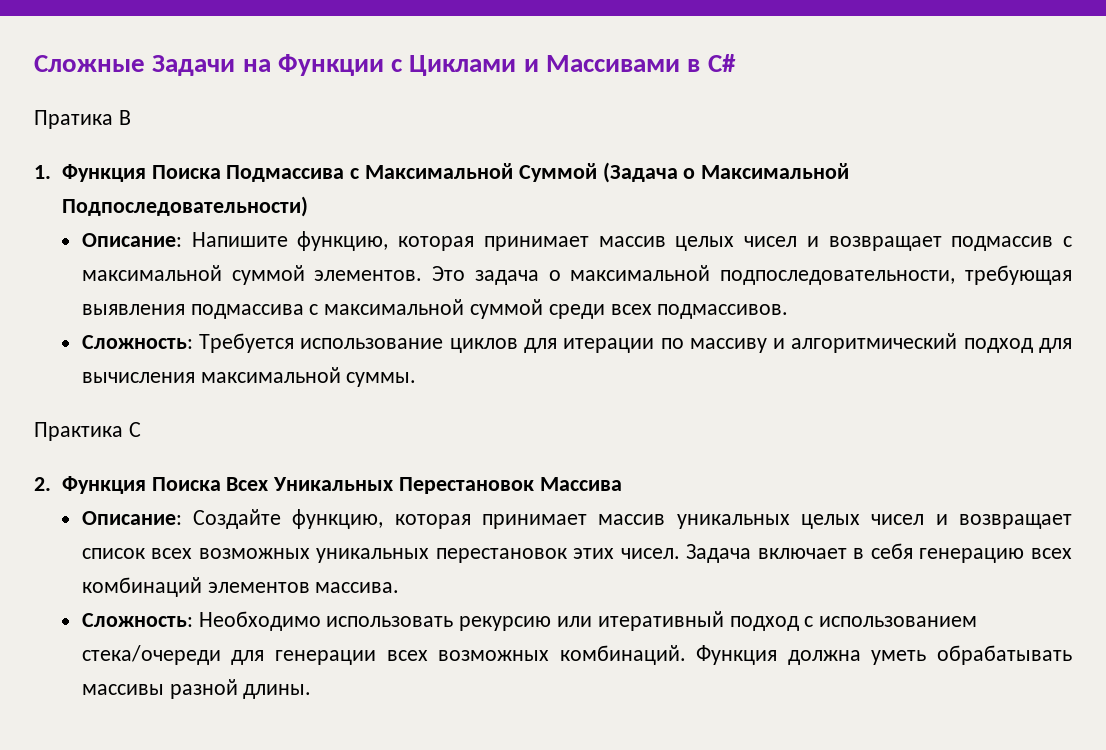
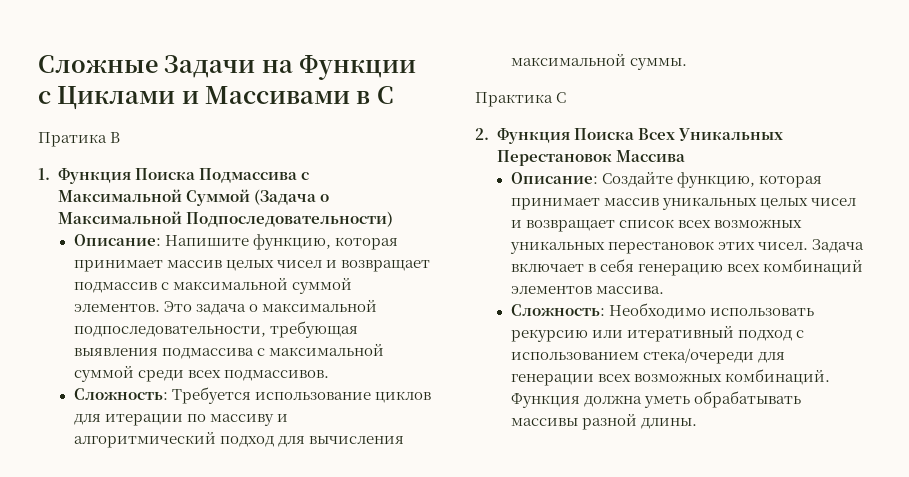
[707,54,736,72] C# -> [376,86,394,104] C

